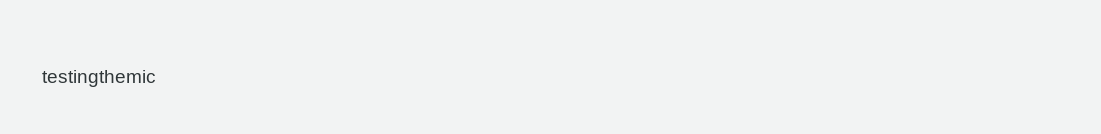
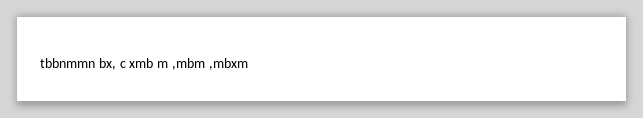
[42,70,156,87] testingthemic -> [40,58,248,70] tbbnmmn bx, c xmb m ,mbm ,mbxm

